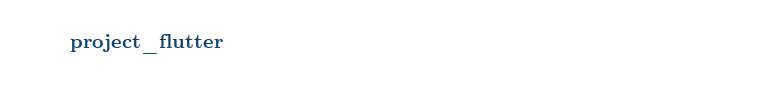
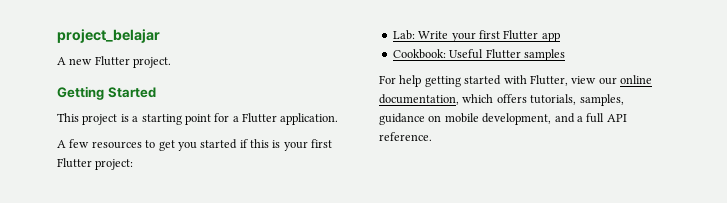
[70,34,223,54] project_flutter -> [57,29,160,43] [57,56,172,68] [57,86,156,100] [57,113,339,125] [57,139,333,151] [57,158,134,170] [392,30,560,42] [392,49,565,61] [379,75,652,87] [379,94,624,106] [379,113,627,125] [379,132,432,141] project_belajar // A new Flutter project. // Getting Started // This project is a starting point for a Flutter application. // A few resources to get you started if this is your first Flutter project: // Lab: Write your first Flutter app // Cookbook: Useful Flutter samples // For help getting started with Flutter, view our online documentation, which offers tutorials, samples, guidance on mobile development, and a full API reference.

